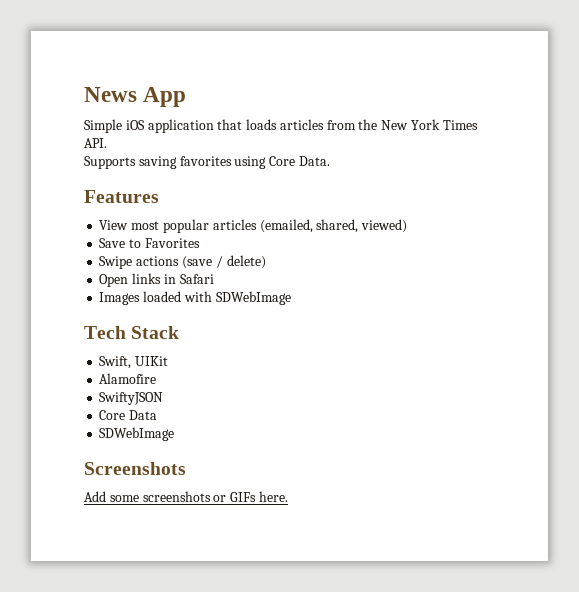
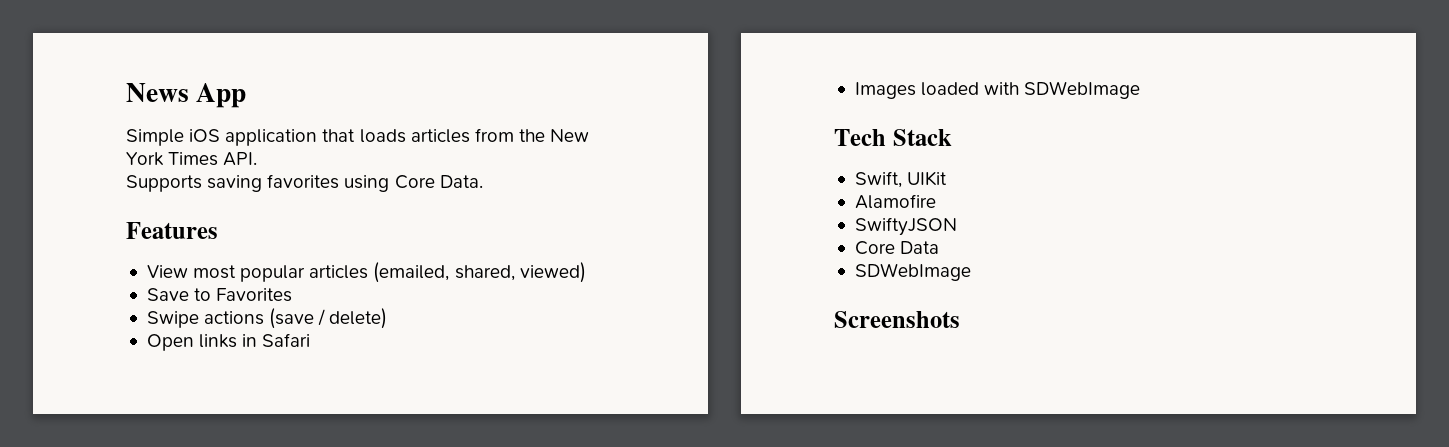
[84,491,288,502] // Add some screenshots or GIFs here. -> (960, 319) none

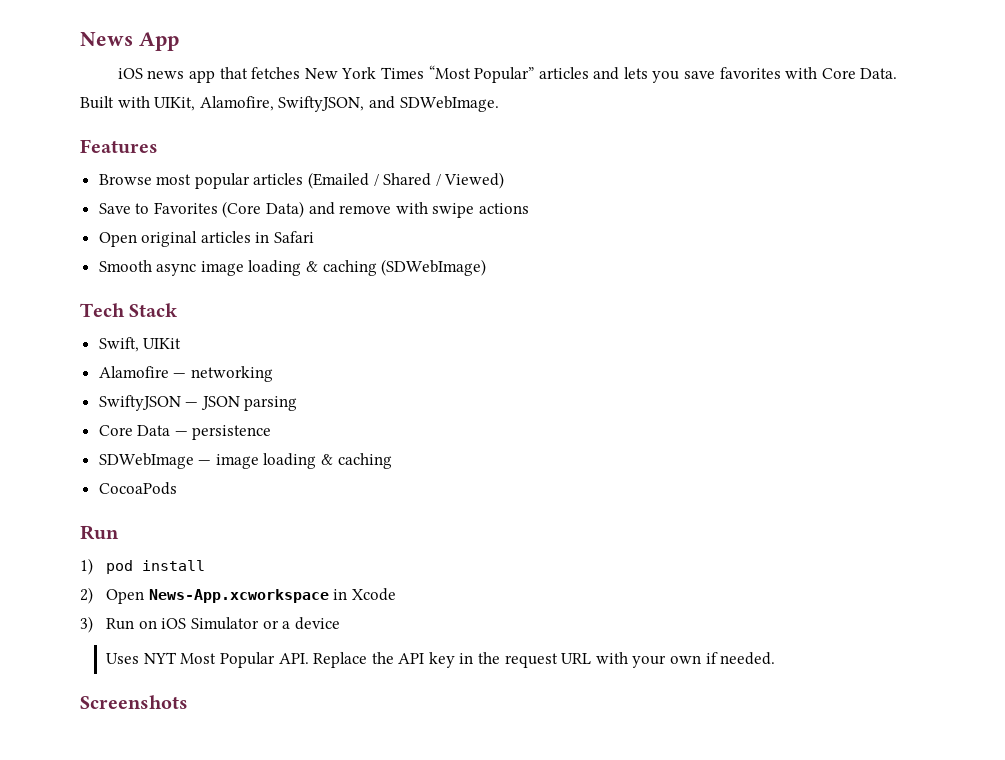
[126,128,590,146] [126,152,258,166] [126,174,483,192] Simple iOS application that loads articles from the New York Times API. // Supports saving favorites using Core Data. -> [117,65,898,83] [80,96,499,112] iOS news app that fetches New York Times “Most Popular” articles and lets you save favorites with Core Data. Built with UIKit, Alamofire, SwiftyJSON, and SDWebImage.
[146,265,188,278] View -> [98,174,152,185] Browse
[373,262,586,283] [146,288,293,302] [146,308,388,329] [146,334,238,351] (emailed, shared, viewed) // Save to Favorites // Swipe actions (save / delete) // Open links -> [308,172,505,189] [98,201,530,218] [98,231,251,247] (Emailed / Shared / Viewed) // Save to Favorites (Core Data) and remove with swipe actions // Open original articles
[854,81,1141,99] Images loaded with SDWebImage -> [98,259,487,276] Smooth async image loading & caching (SDWebImage)
(936, 201) none -> [173,366,273,382] — networking
(957, 226) none -> [185,396,298,411] — JSON parsing
[854,263,971,281] // SDWebImage -> [174,425,272,440] [98,453,392,469] [98,482,177,495] [80,525,119,540] [80,558,206,575] [80,587,396,604] [80,616,340,633] [106,652,776,668] — persistence // SDWebImage — image loading & caching // CocoaPods // Run // 1) pod install // 2) Open News-App.xcworkspace in Xcode // 3) Run on iOS Simulator or a device // Uses NYT Most Popular API. Replace the API key in the request URL with your own if needed.

